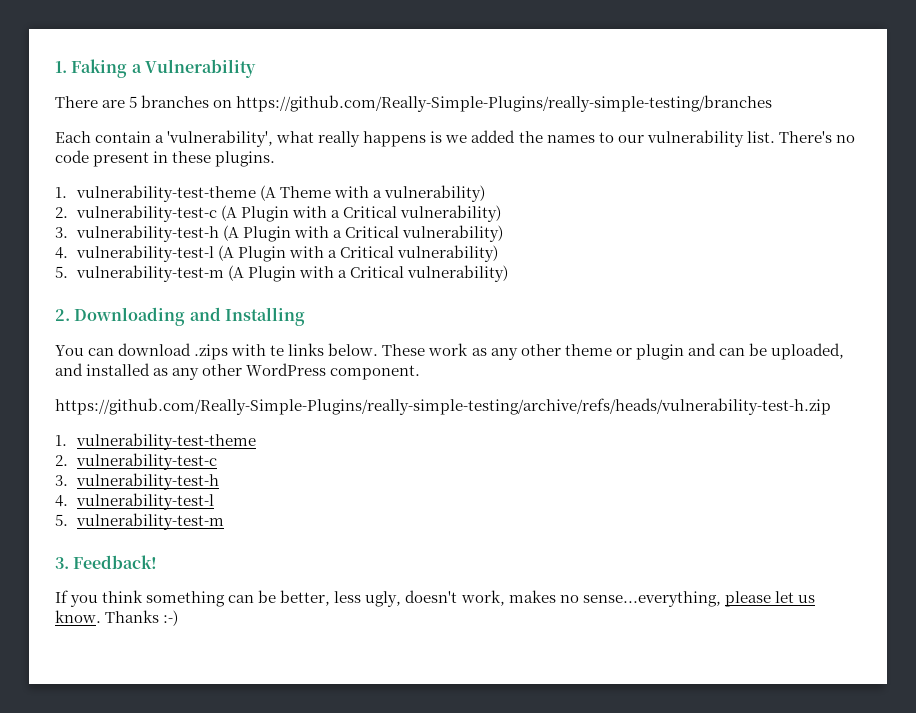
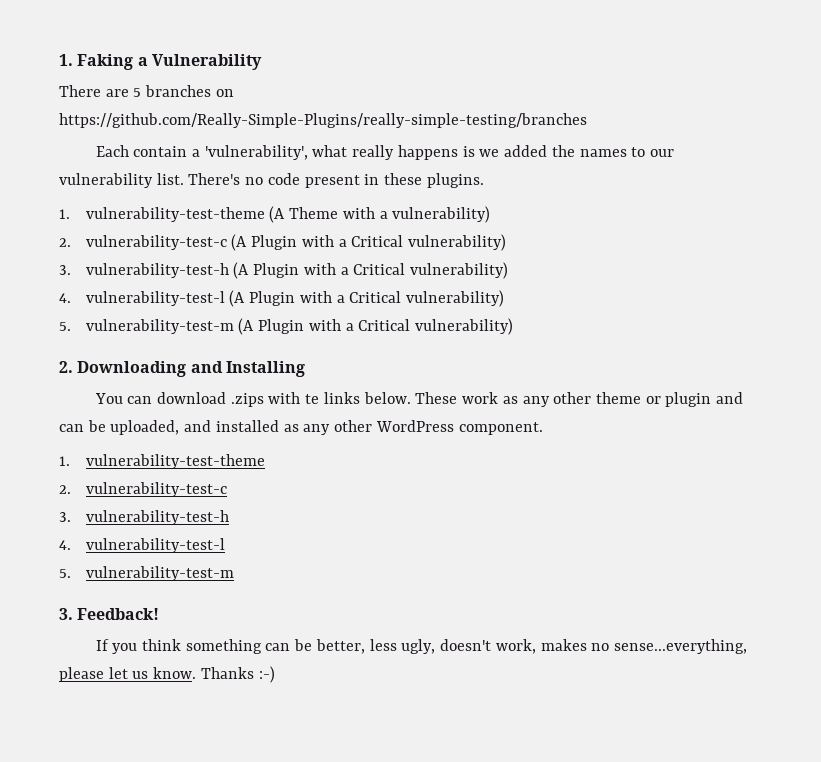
[55,398,831,415] // https://github.com/Really-Simple-Plugins/really-simple-testing/archive/refs/heads/vulnerability-test-h.zip -> (543, 428) none

